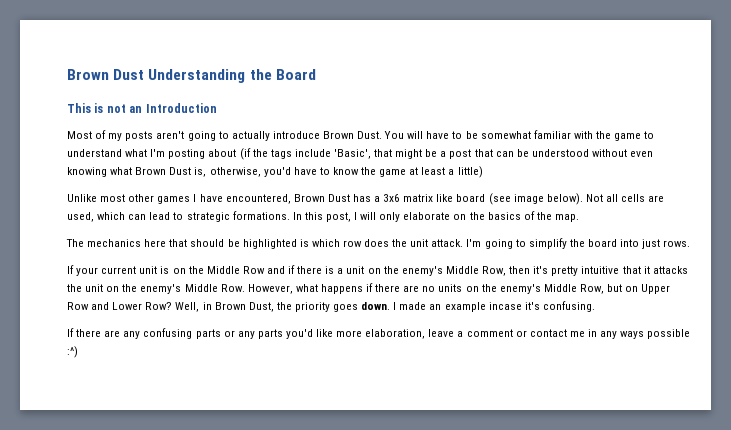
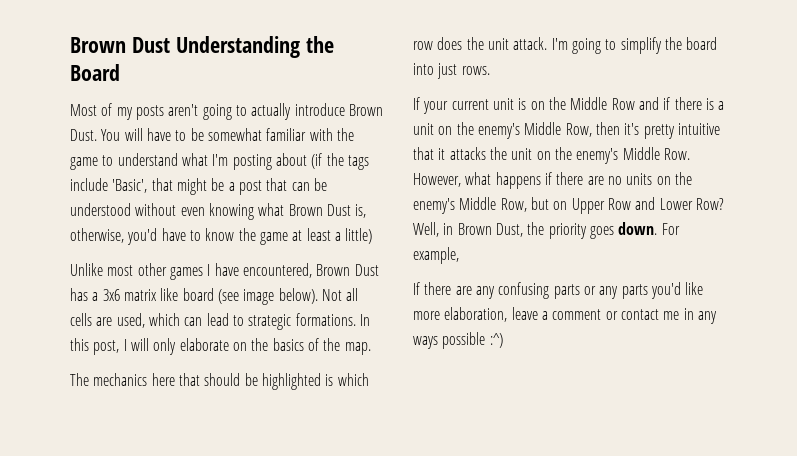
[67,103,217,113] // This is not an Introduction -> (120, 72) none
[393,301,595,312] I made an example incase it's confusing. -> [661,223,680,235] [413,247,459,264] For example,

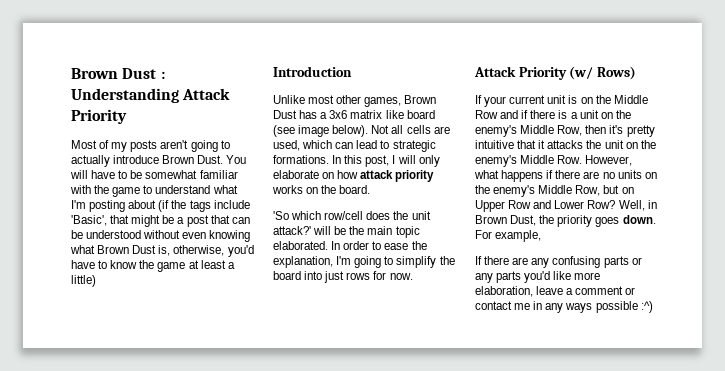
[70,36,334,58] [70,64,120,81] Brown Dust Understanding the Board -> [71,68,165,79] [71,88,231,103] [71,109,127,124] Brown Dust : Understanding Attack Priority
(373, 236) none -> [273,66,352,77] // Introduction
[169,263,312,280] games I have encountered, -> [364,97,402,107] games,
[251,338,371,355] [70,373,369,390] [413,37,548,50] the basics of the map. // The mechanics here that should be highlighted is which row does the unit attack. -> [337,170,435,182] [272,185,371,194] [273,211,431,220] [273,226,420,238] [273,241,427,250] [273,256,333,268] how attack priority works on the board. // 'So which row/cell does the unit attack?' will be the main topic elaborated. In order to ease the explanation,
[461,66,490,75] rows. -> [346,271,413,280] [474,66,636,80] rows for now. // Attack Priority (w/ Rows)

